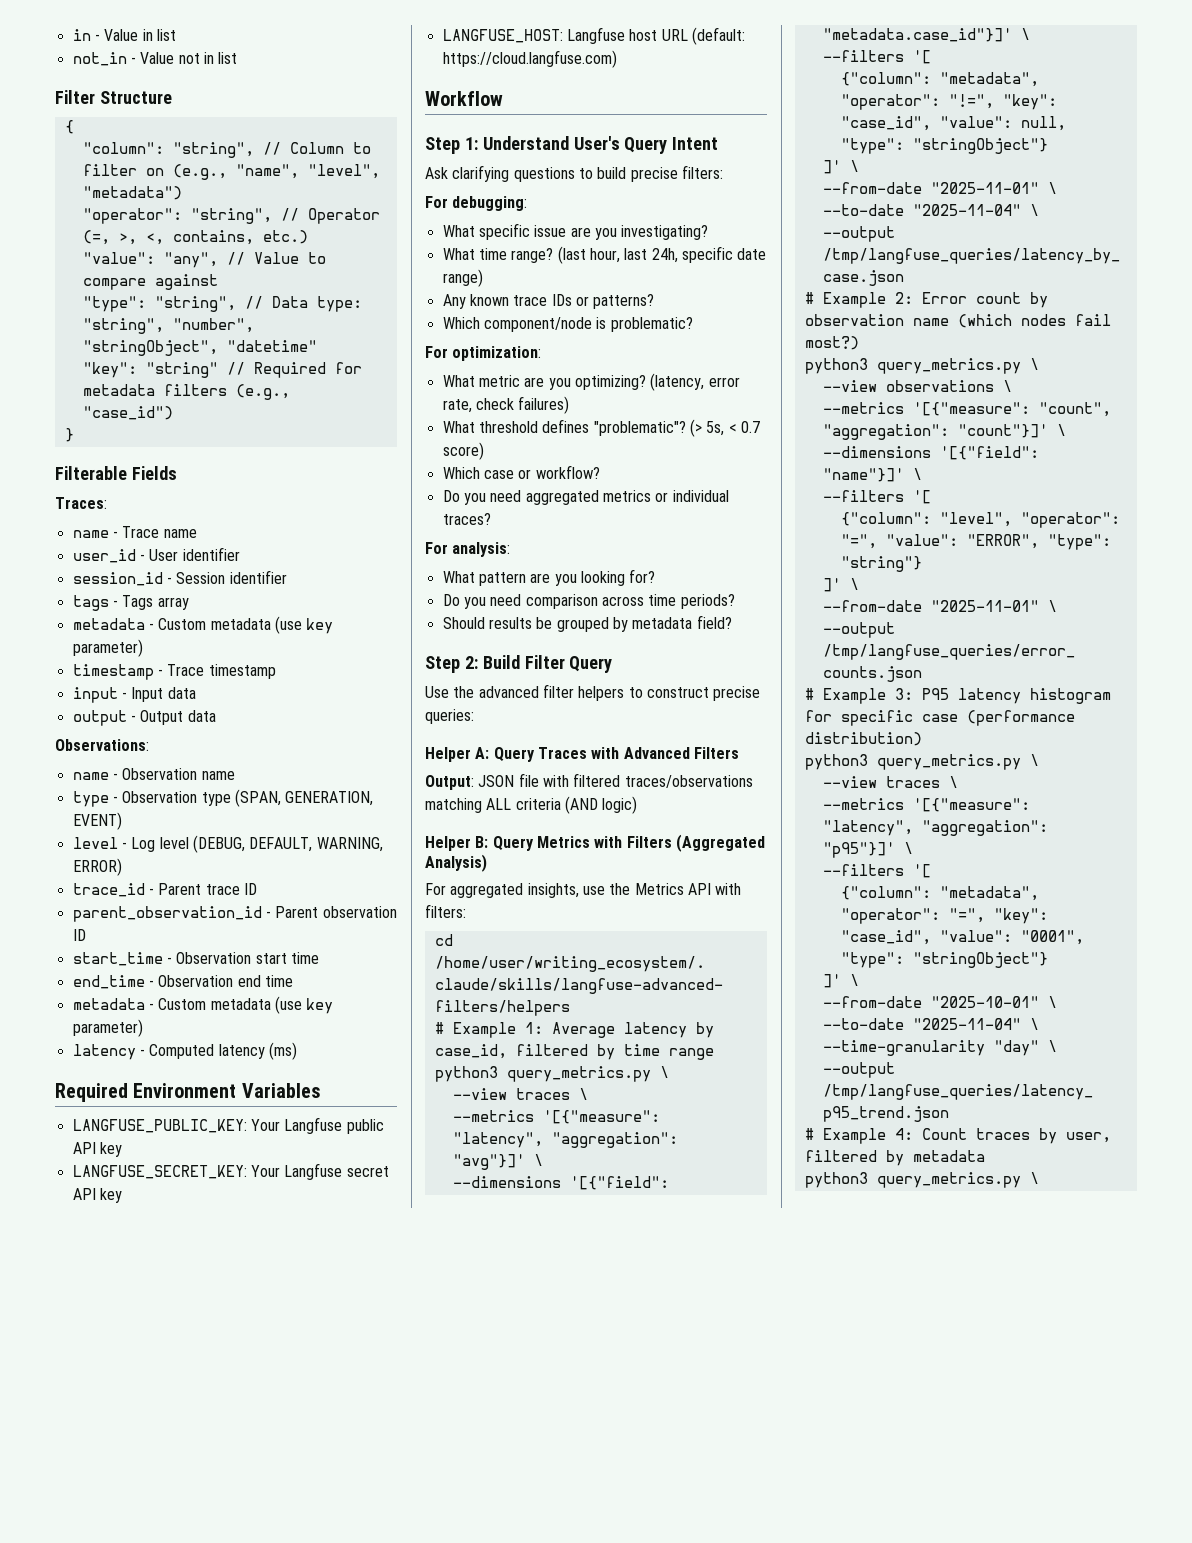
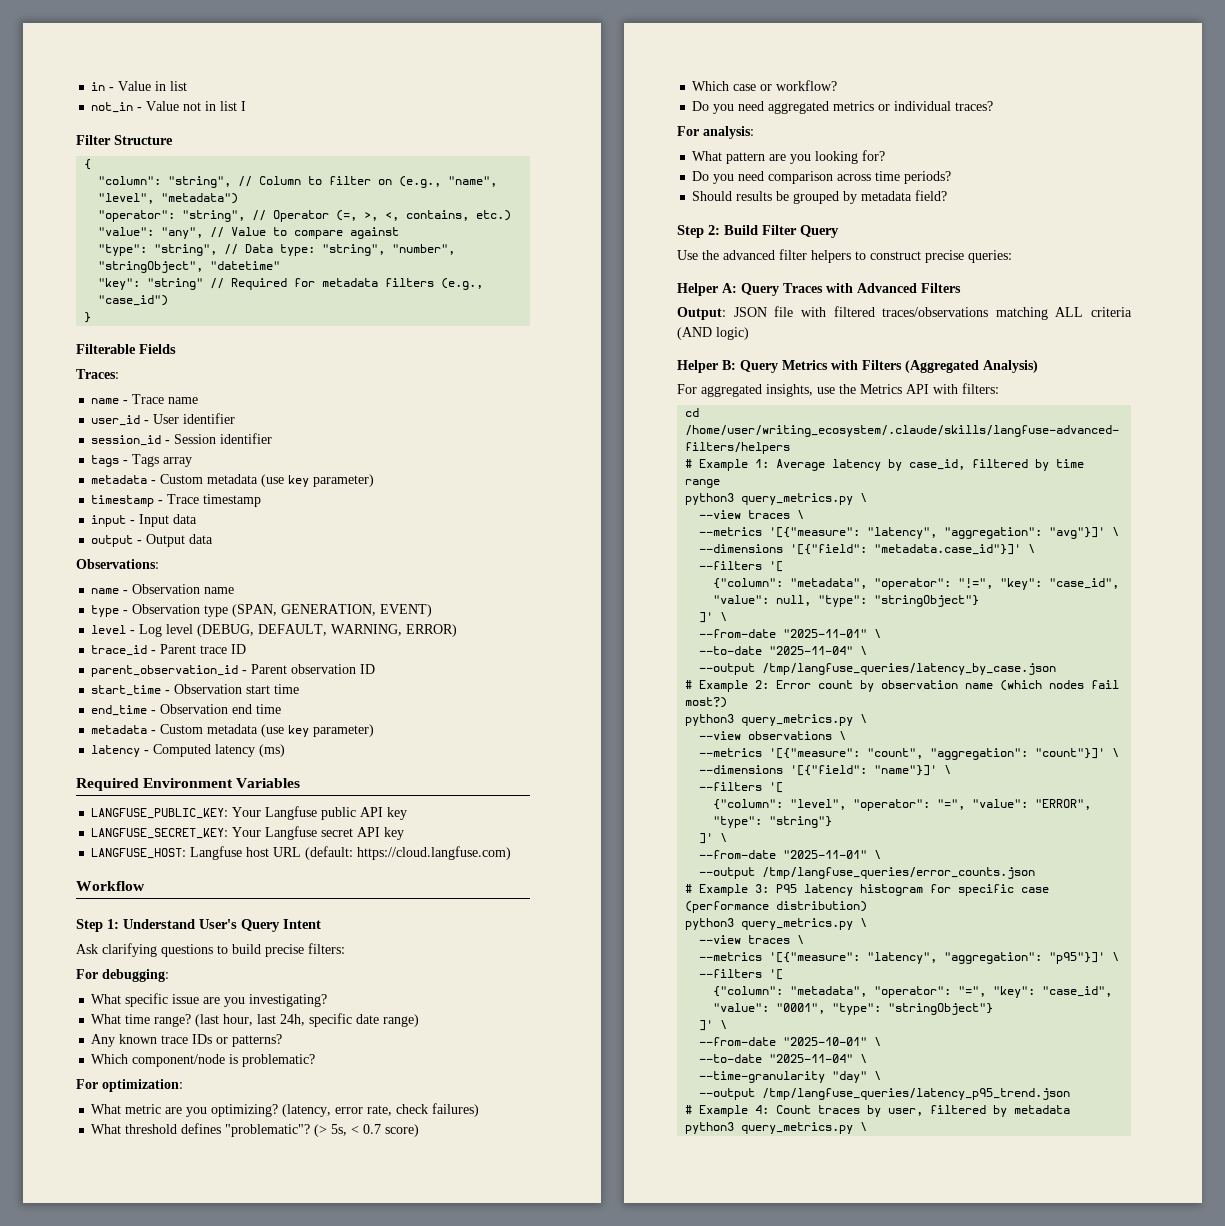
(238, 58) none -> [241,101,247,111] I

